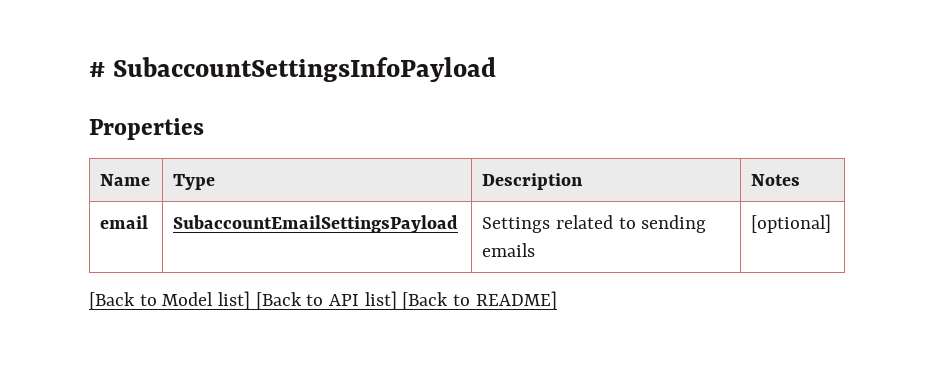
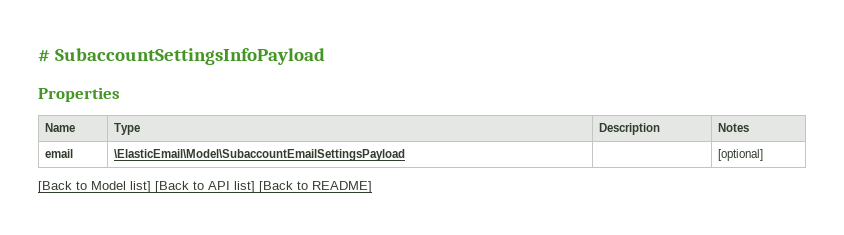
[173,215,459,233] [482,215,707,233] [482,243,536,257] SubaccountEmailSettingsPayload | Settings related to sending emails -> [113,149,405,161] \ElasticEmail\Model\SubaccountEmailSettingsPayload |

